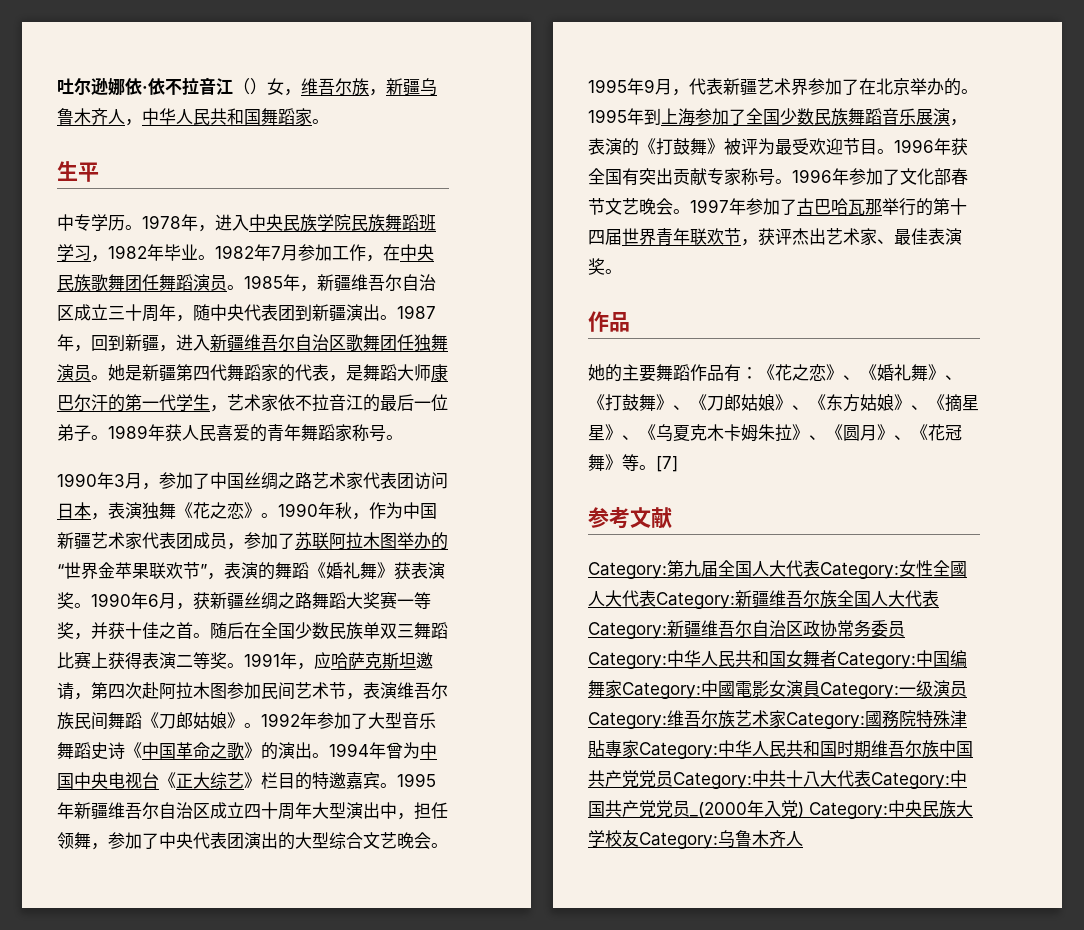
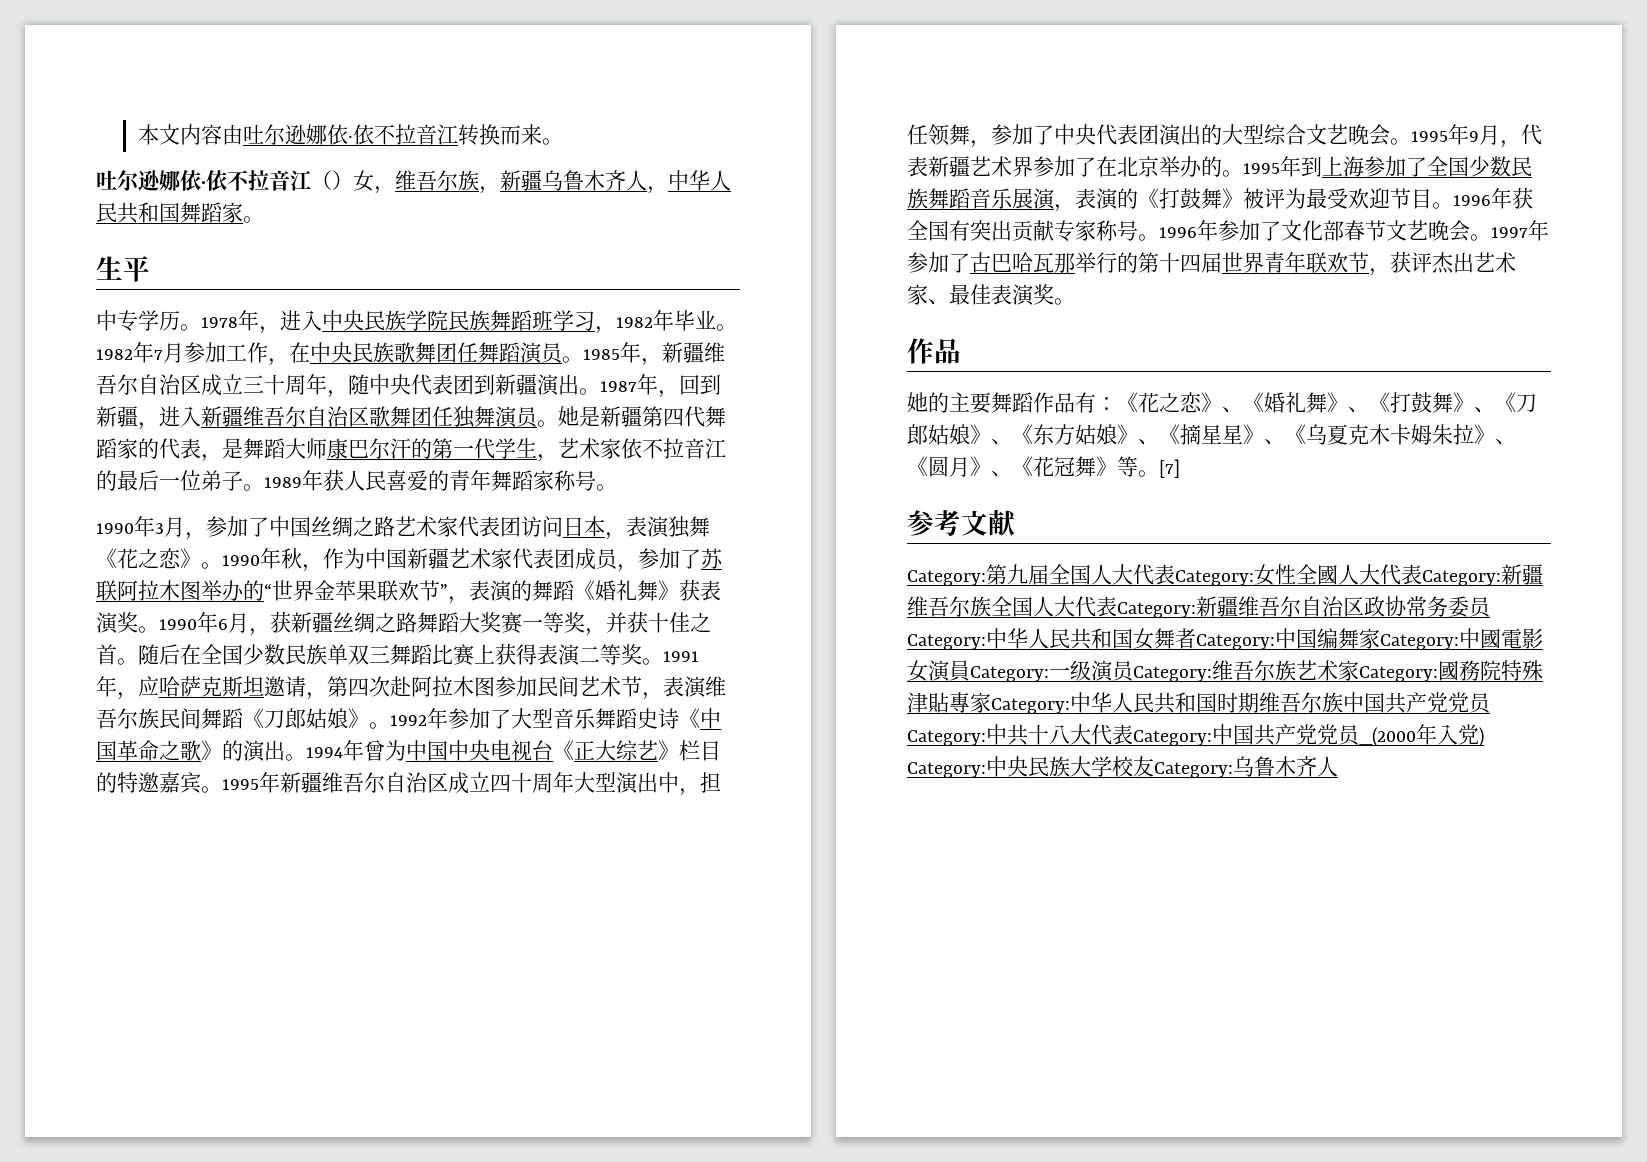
(57, 86) none -> [137,124,563,146] 本文内容由吐尔逊娜依·依不拉音江转换而来。 //

